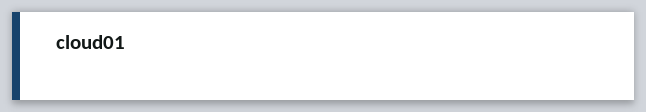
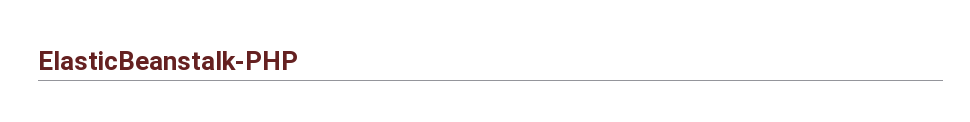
[56,35,125,49] cloud01 -> [38,51,298,70] ElasticBeanstalk-PHP

